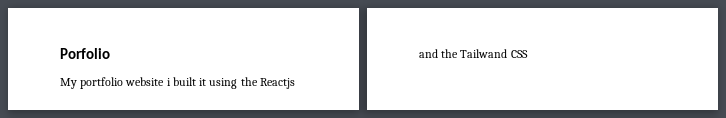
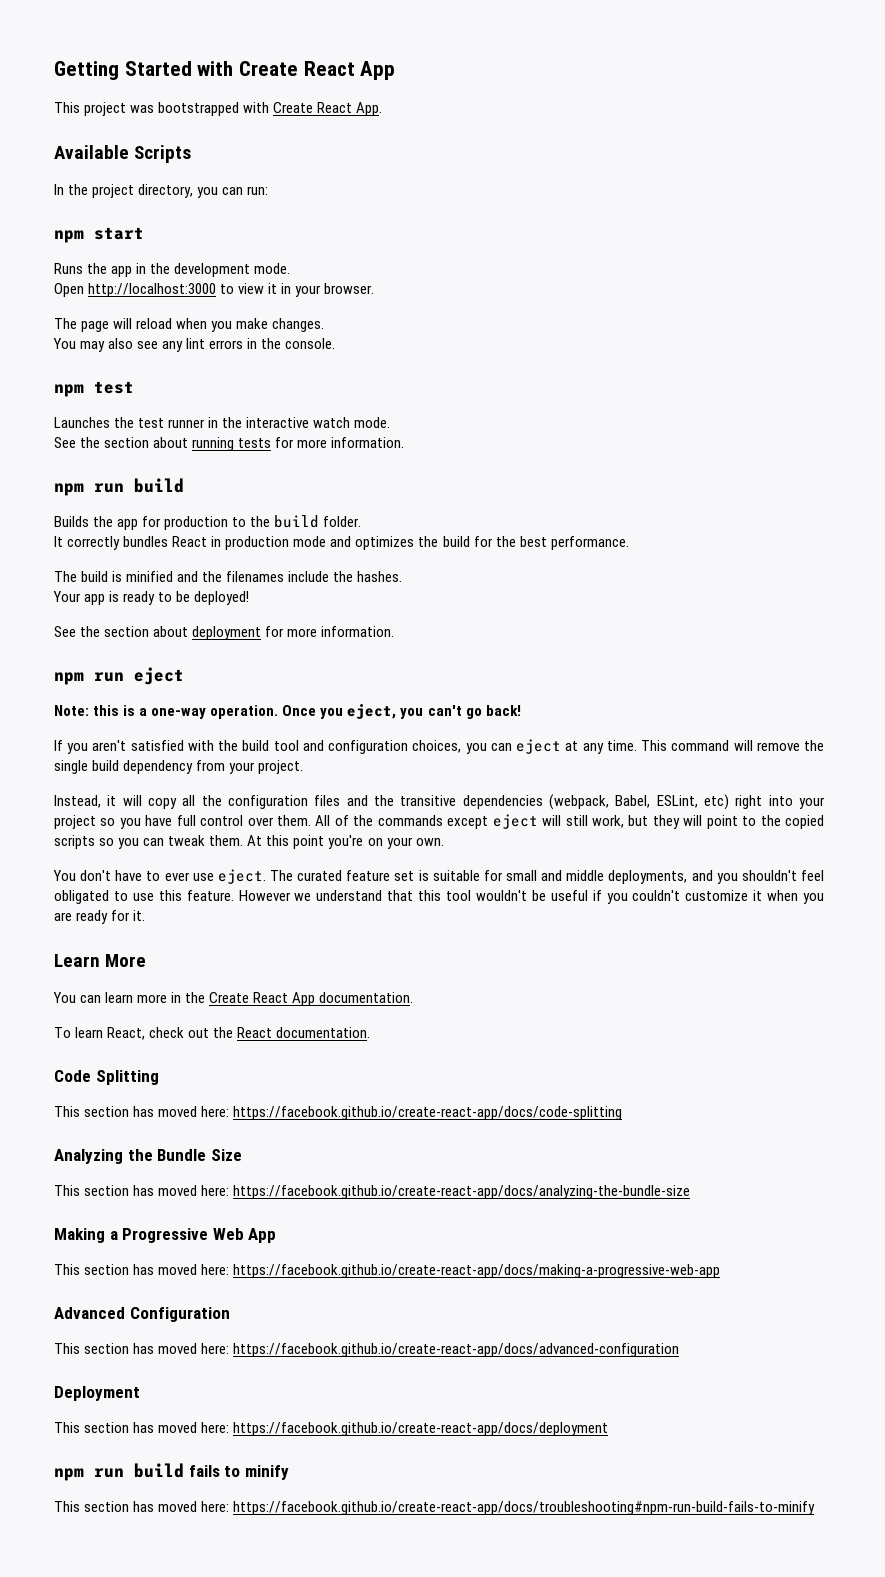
[60,48,110,59] [60,77,295,89] [419,49,528,58] Porfolio // My portfolio website i built it using the Reactjs and the Tailwand CSS -> [54,61,396,80] [54,102,383,116] [54,145,192,163] [54,184,269,198] [54,227,144,243] [54,263,291,277] [54,283,375,297] [54,318,325,332] [53,338,336,352] [54,381,134,397] [54,417,391,428] [54,437,405,451] [54,478,184,496] [54,515,362,530] [54,536,629,550] [54,571,403,582] [53,591,250,605] [54,626,395,640] [54,667,184,685] [54,704,521,719] [54,739,824,754] [54,760,304,774] [54,794,826,810] [54,814,824,829] [54,835,444,849] [53,869,824,884] [54,890,824,904] [54,910,146,924] [54,954,147,967] [53,992,414,1006] [54,1027,371,1040] [54,1070,159,1085] [54,1106,623,1120] [54,1149,242,1164] [54,1185,691,1199] [54,1228,277,1243] [54,1264,721,1278] [54,1307,230,1322] [54,1343,680,1357] [54,1386,140,1401] [54,1422,609,1436] [54,1463,289,1481] [54,1501,816,1515] Getting Started with Create React App // This project was bootstrapped with Create React App. // Available Scripts // In the project directory, you can run: // npm start // Runs the app in the development mode. // Open http://localhost:3000 to view it in your browser. // The page will reload when you make changes. // You may also see any lint errors in the console. // npm test // Launches the test runner in the interactive watch mode. // See the section about running tests for more information. // npm run build // Builds the app for production to the build folder. // It correctly bundles React in production mode and optimizes the build for the best performance. // The build is minified and the filenames include the hashes. // Your app is ready to be deployed! // See the section about deployment for more information. // npm run eject // Note: this is a one-way operation. Once you eject, you can't go back! // If you aren't satisfied with the build tool and configuration choices, you can eject at any time. This command will remove the single build dependency from your project. // Instead, it will copy all the configuration files and the transitive dependencies (webpack, Babel, ESLint, etc) right into your project so you have full control over them. All of the commands except eject will still work, but they will point to the copied scripts so you can tweak them. At this point you're on your own. // You don't have to ever use eject. The curated feature set is suitable for small and middle deployments, and you shouldn't feel obligated to use this feature. However we understand that this tool wouldn't be useful if you couldn't customize it when you are ready for it. // Learn More // You can learn more in the Create React App documentation. // To learn React, check out the React documentation. // Code Splitting // This section has moved here: https://facebook.github.io/create-react-app/docs/code-splitting // Analyzing the Bundle Size // This section has moved here: https://facebook.github.io/create-react-app/docs/analyzing-the-bundle-size // Making a Progressive Web App // This section has moved here: https://facebook.github.io/create-react-app/docs/making-a-progressive-web-app // Advanced Configuration // This section has moved here: https://facebook.github.io/create-react-app/docs/advanced-configuration // Deployment // This section has moved here: https://facebook.github.io/create-react-app/docs/deployment // npm run build fails to minify // This section has moved here: https://facebook.github.io/create-react-app/docs/troubleshooting#npm-run-build-fails-to-minify

